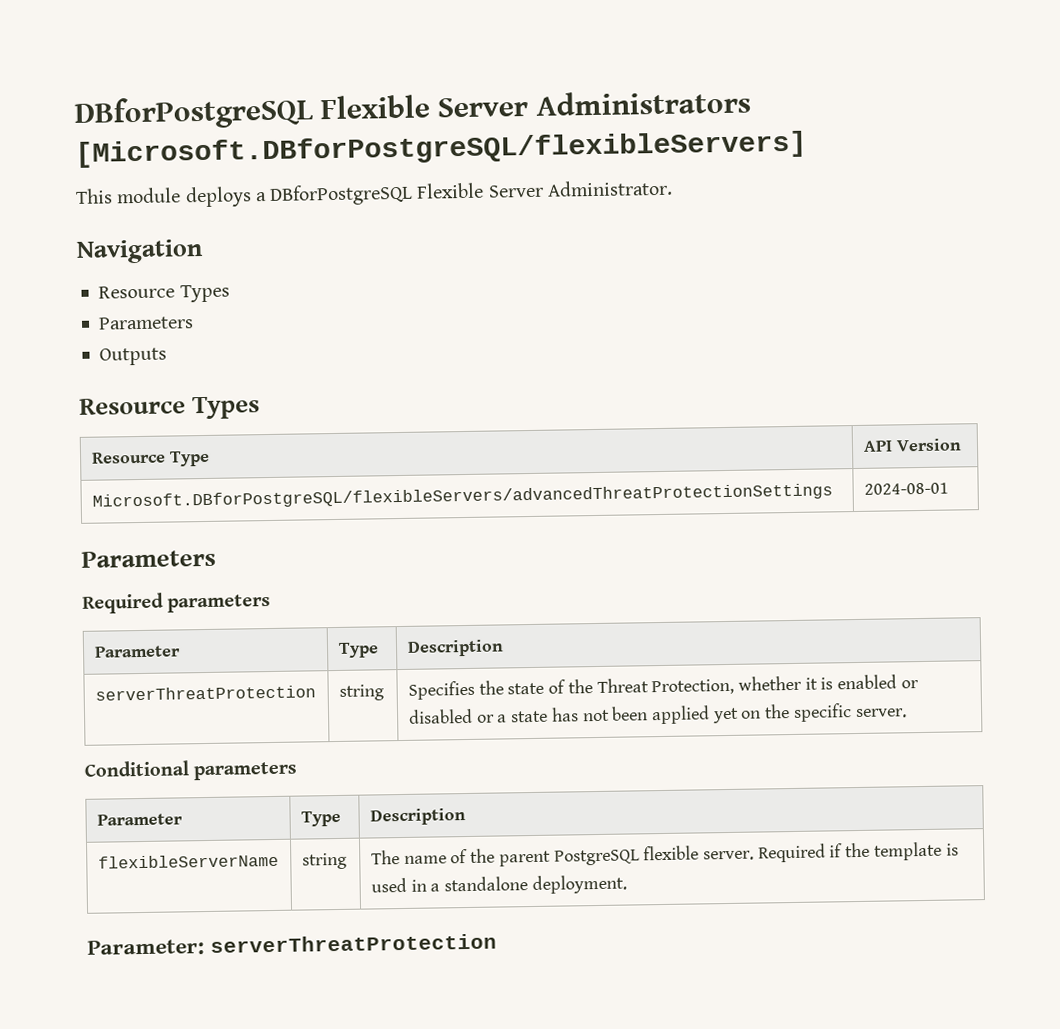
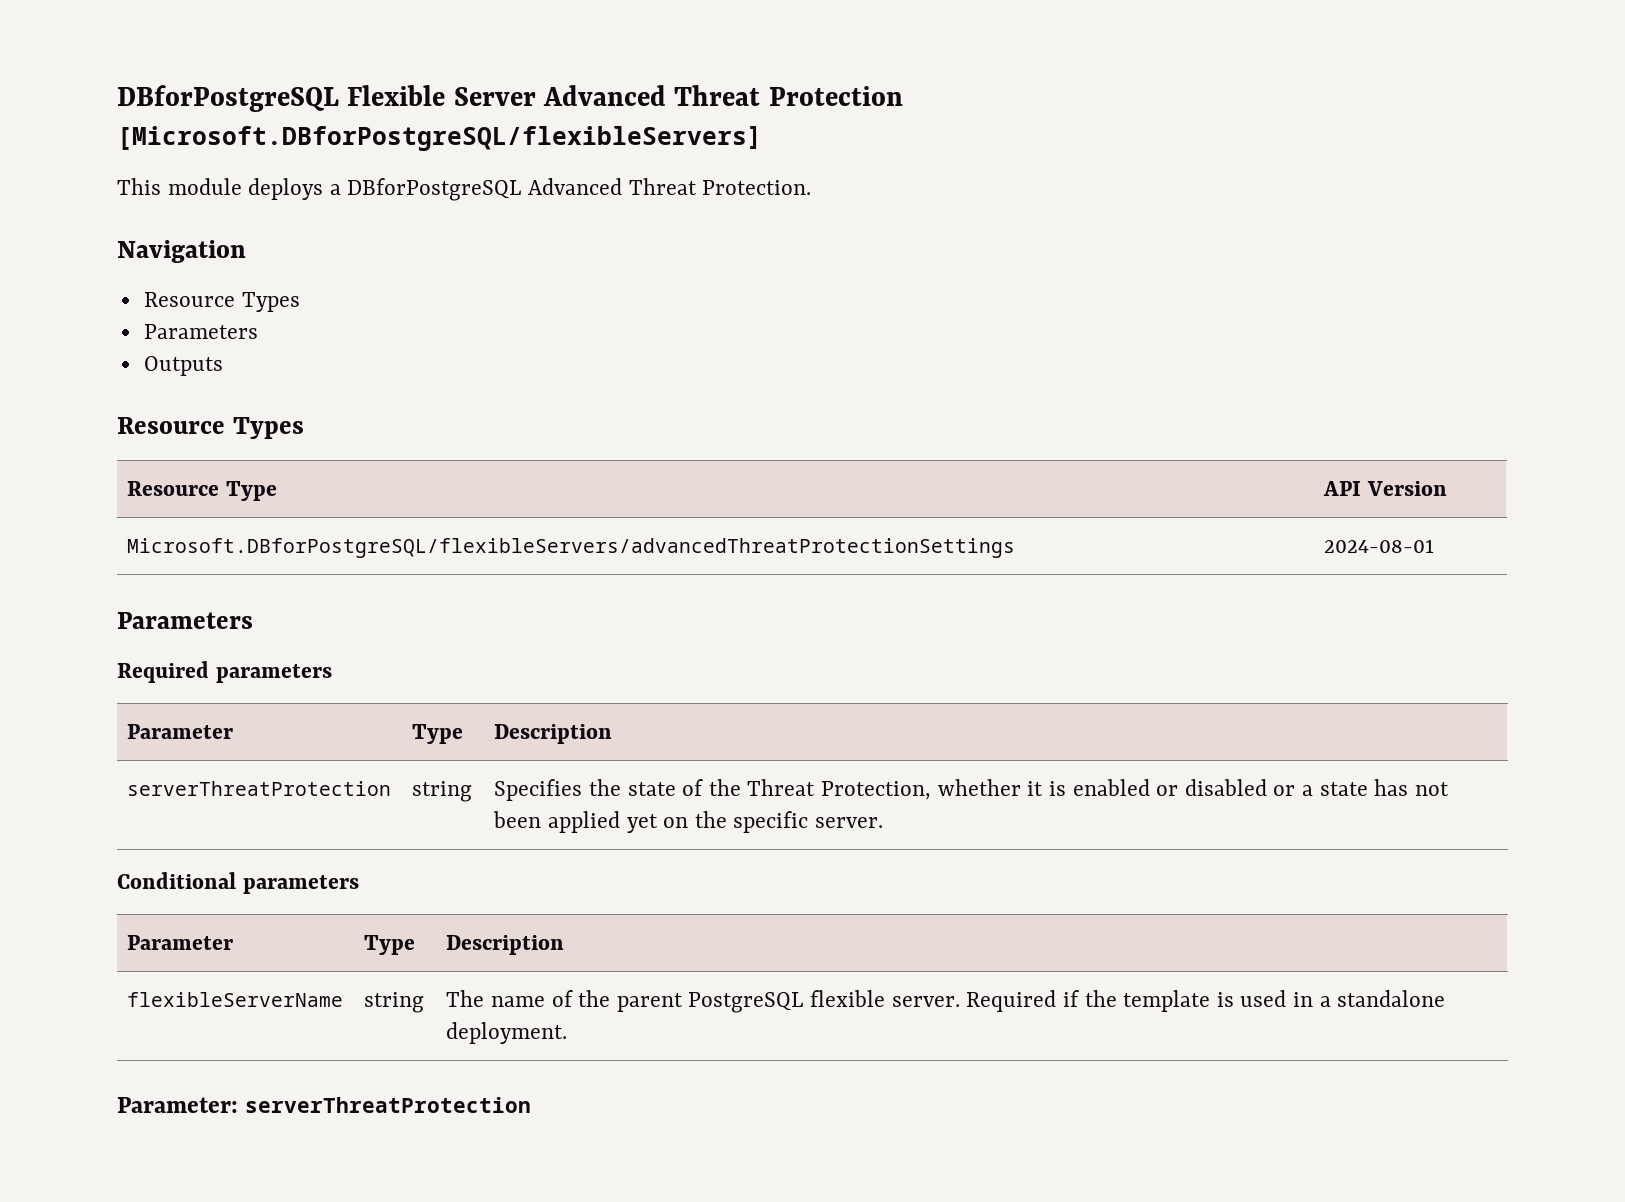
[74,89,751,130] DBforPostgreSQL Flexible Server Administrators -> [117,85,903,112] DBforPostgreSQL Flexible Server Advanced Threat Protection
[416,179,673,199] Flexible Server Administrator. -> [528,178,812,195] Advanced Threat Protection.

